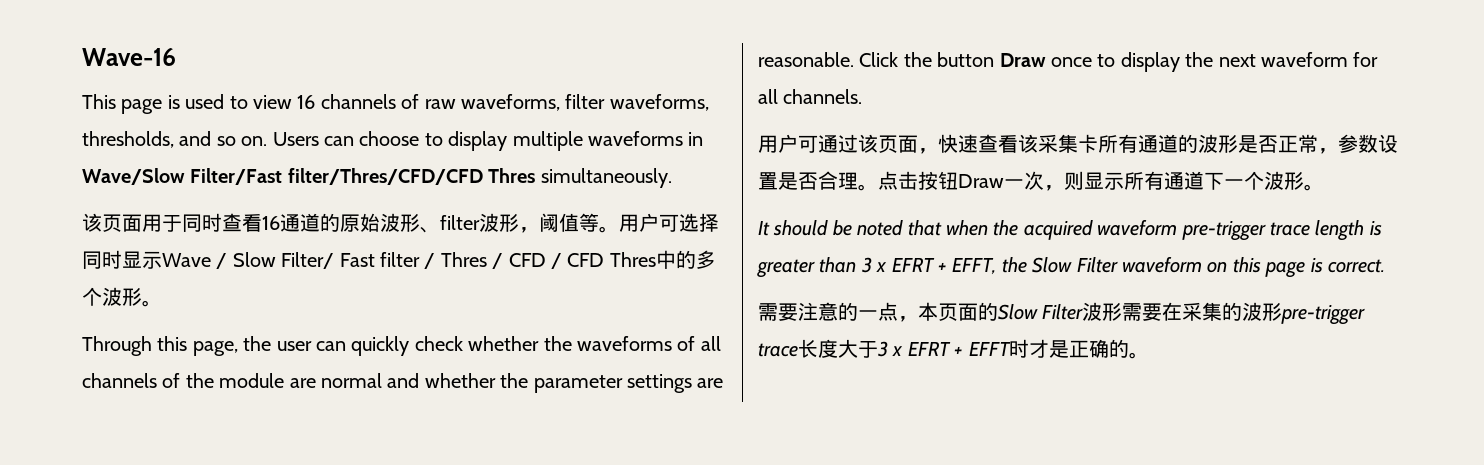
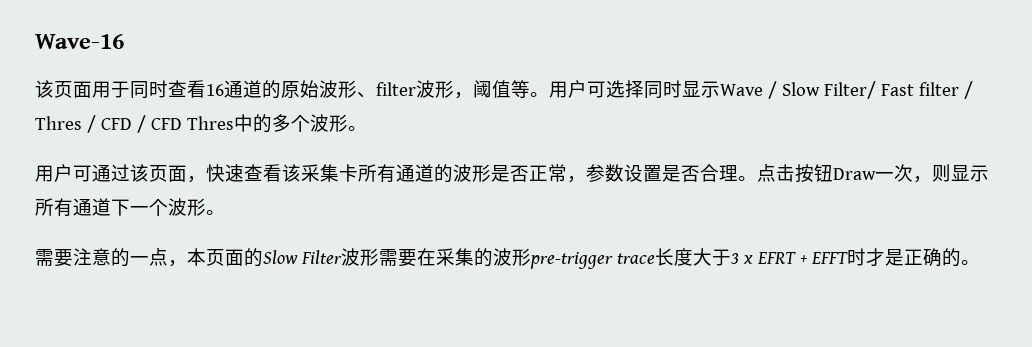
[82,94,709,114] [82,131,704,151] [82,168,672,188] // This page is used to view 16 channels of raw waveforms, filter waveforms, thresholds, and so on. Users can choose to display multiple waveforms in Wave/Slow Filter/Fast filter/Thres/CFD/CFD Thres simultaneously. -> (124, 41) none
[82,336,721,356] [82,373,724,393] [758,52,1379,72] [758,89,863,104] // Through this page, the user can quickly check whether the waveforms of all channels of the module are normal and whether the parameter settings are reasonable. Click the button Draw once to display the next waveform for all channels. -> (367, 128) none
[758,220,1382,241] [757,257,1385,278] // It should be noted that when the acquired waveform pre-trigger trace length is greater than 3 x EFRT + EFFT, the Slow Filter waveform on this page is correct. -> (225, 212) none

